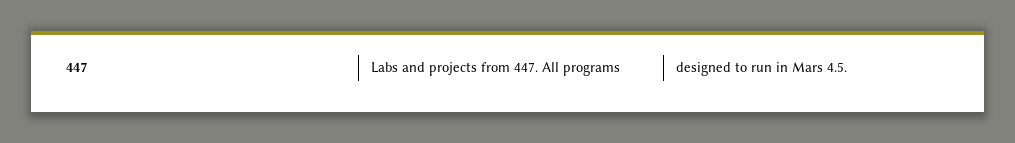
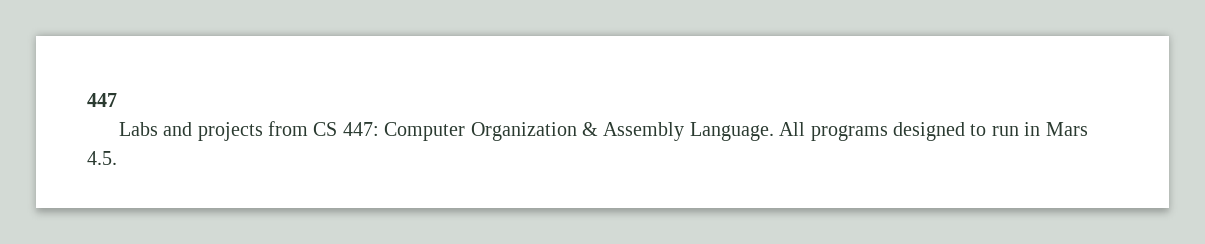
[514,62,538,72] 447. -> [313,122,774,141] CS 447: Computer Organization & Assembly Language.

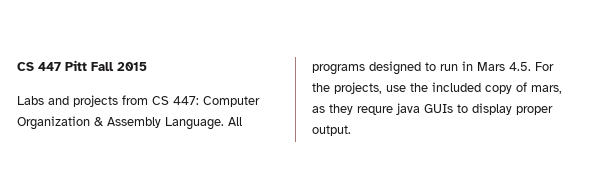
(87, 100) none -> [17,62,34,71] CS
(117, 100) none -> [65,60,147,71] Pitt Fall 2015
(117, 158) none -> [535,62,554,71] [312,82,562,94] [312,103,553,115] [312,125,351,136] For the projects, use the included copy of mars, as they requre java GUIs to display proper output.

